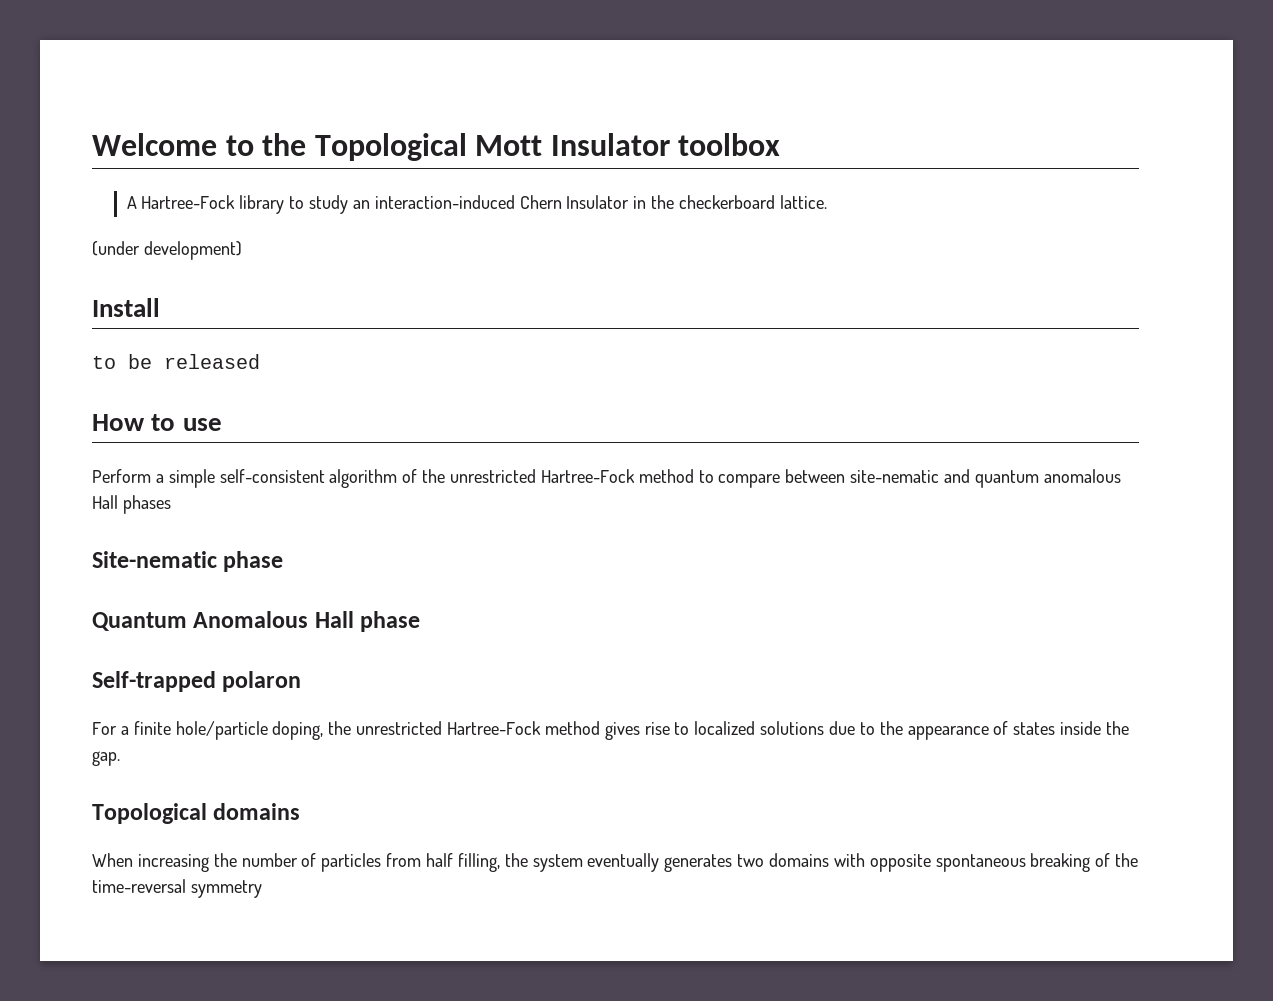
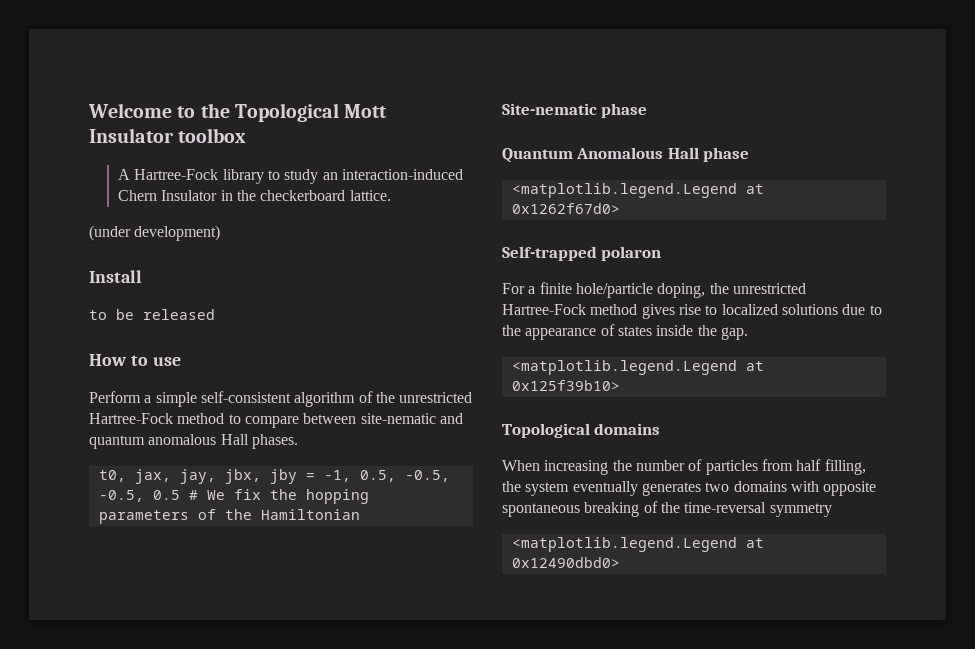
[122,495,171,514] phases -> [251,434,298,449] [98,469,450,484] [98,489,369,504] [98,509,360,524] phases. // t0, jax, jay, jbx, jby = -1, 0.5, -0.5, -0.5, 0.5 # We fix the hopping parameters of the Hamiltonian
(421, 621) none -> [511,183,764,198] [511,203,620,214] // <matplotlib.legend.Legend at 0x1262f67d0>
(120, 758) none -> [511,360,764,375] [511,380,620,391] // <matplotlib.legend.Legend at 0x125f39b10>
(262, 889) none -> [511,537,764,552] [511,557,620,568] // <matplotlib.legend.Legend at 0x12490dbd0>

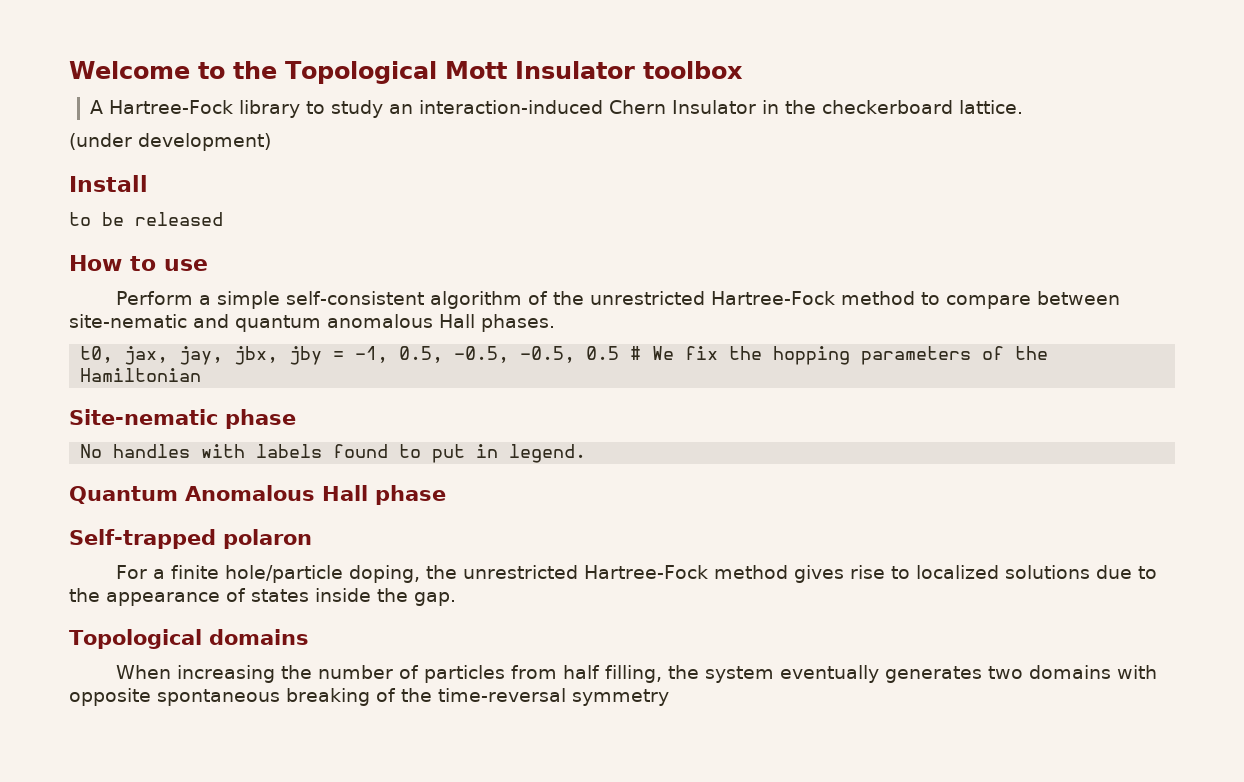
(648, 110) none -> [80,444,587,463] // No handles with labels found to put in legend.
[511,183,764,198] [511,203,620,214] // <matplotlib.legend.Legend at 0x1262f67d0> -> (446, 495) none
[511,360,764,375] [511,380,620,391] // <matplotlib.legend.Legend at 0x125f39b10> -> (456, 599) none
[511,537,764,552] [511,557,620,568] // <matplotlib.legend.Legend at 0x12490dbd0> -> (669, 697) none

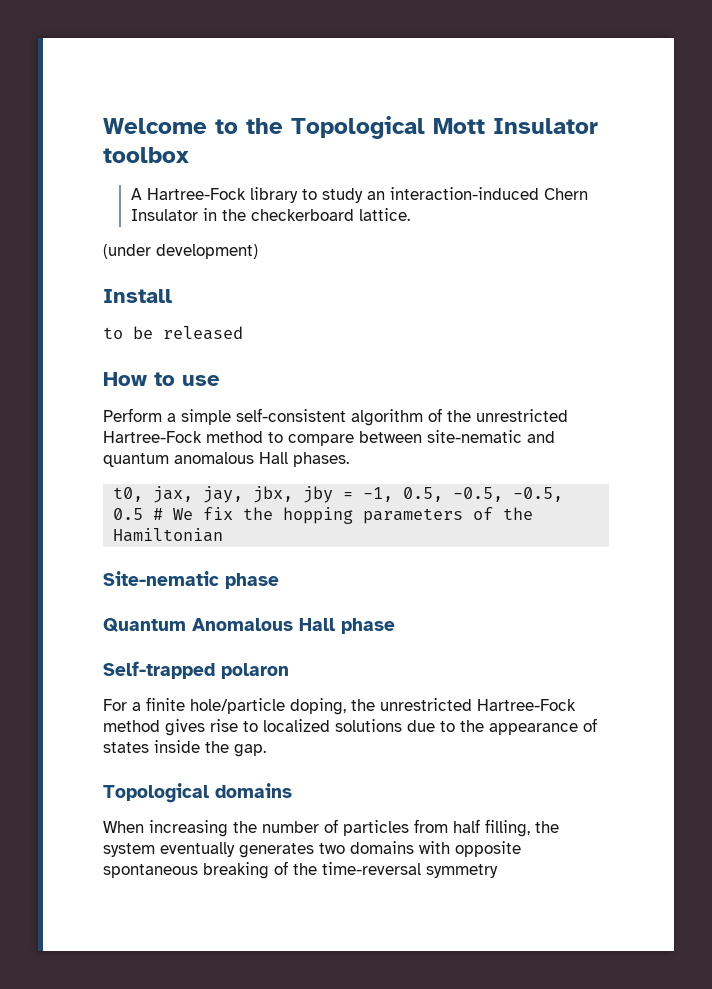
[80,444,587,463] // No handles with labels found to put in legend. -> (279, 581) none

